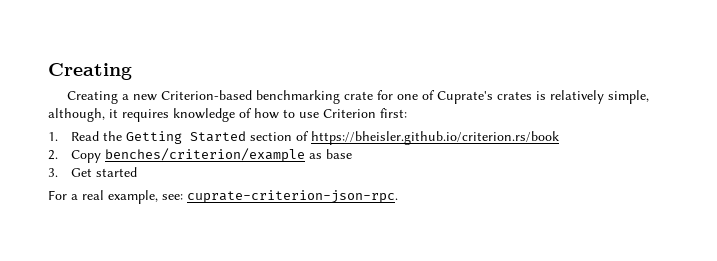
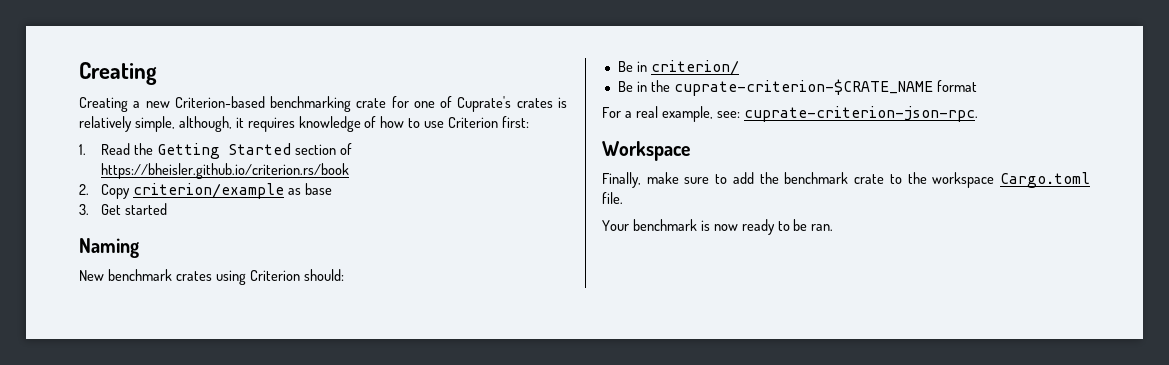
[105,148,306,162] benches/criterion/example -> [133,183,285,199] criterion/example
(138, 172) none -> [79,238,139,258] [79,269,344,285] [617,60,739,76] [617,79,977,96] // Naming // New benchmark crates using Criterion should: // Be in criterion/ // Be in the cuprate-criterion-$CRATE_NAME format
(398, 196) none -> [602,141,690,161] [602,172,1090,188] [602,192,623,204] [602,219,834,235] // Workspace // Finally, make sure to add the benchmark crate to the workspace Cargo.toml file. // Your benchmark is now ready to be ran.

